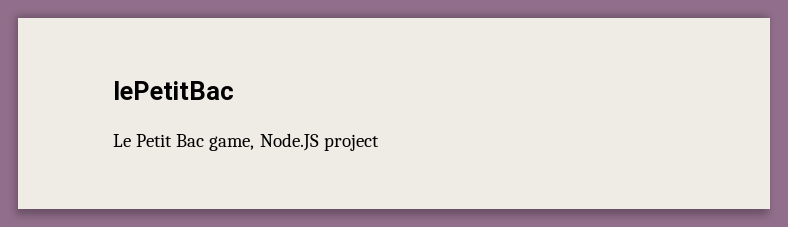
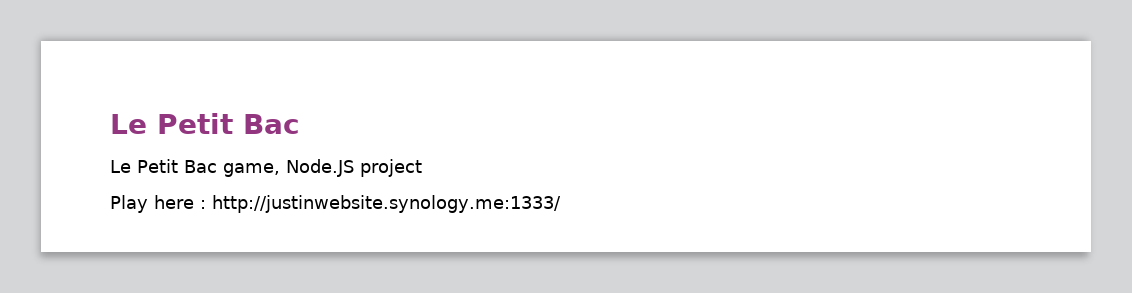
[113,81,234,100] lePetitBac -> [110,113,300,134] Le Petit Bac
(379, 142) none -> [110,195,561,213] // Play here : http://justinwebsite.synology.me:1333/

